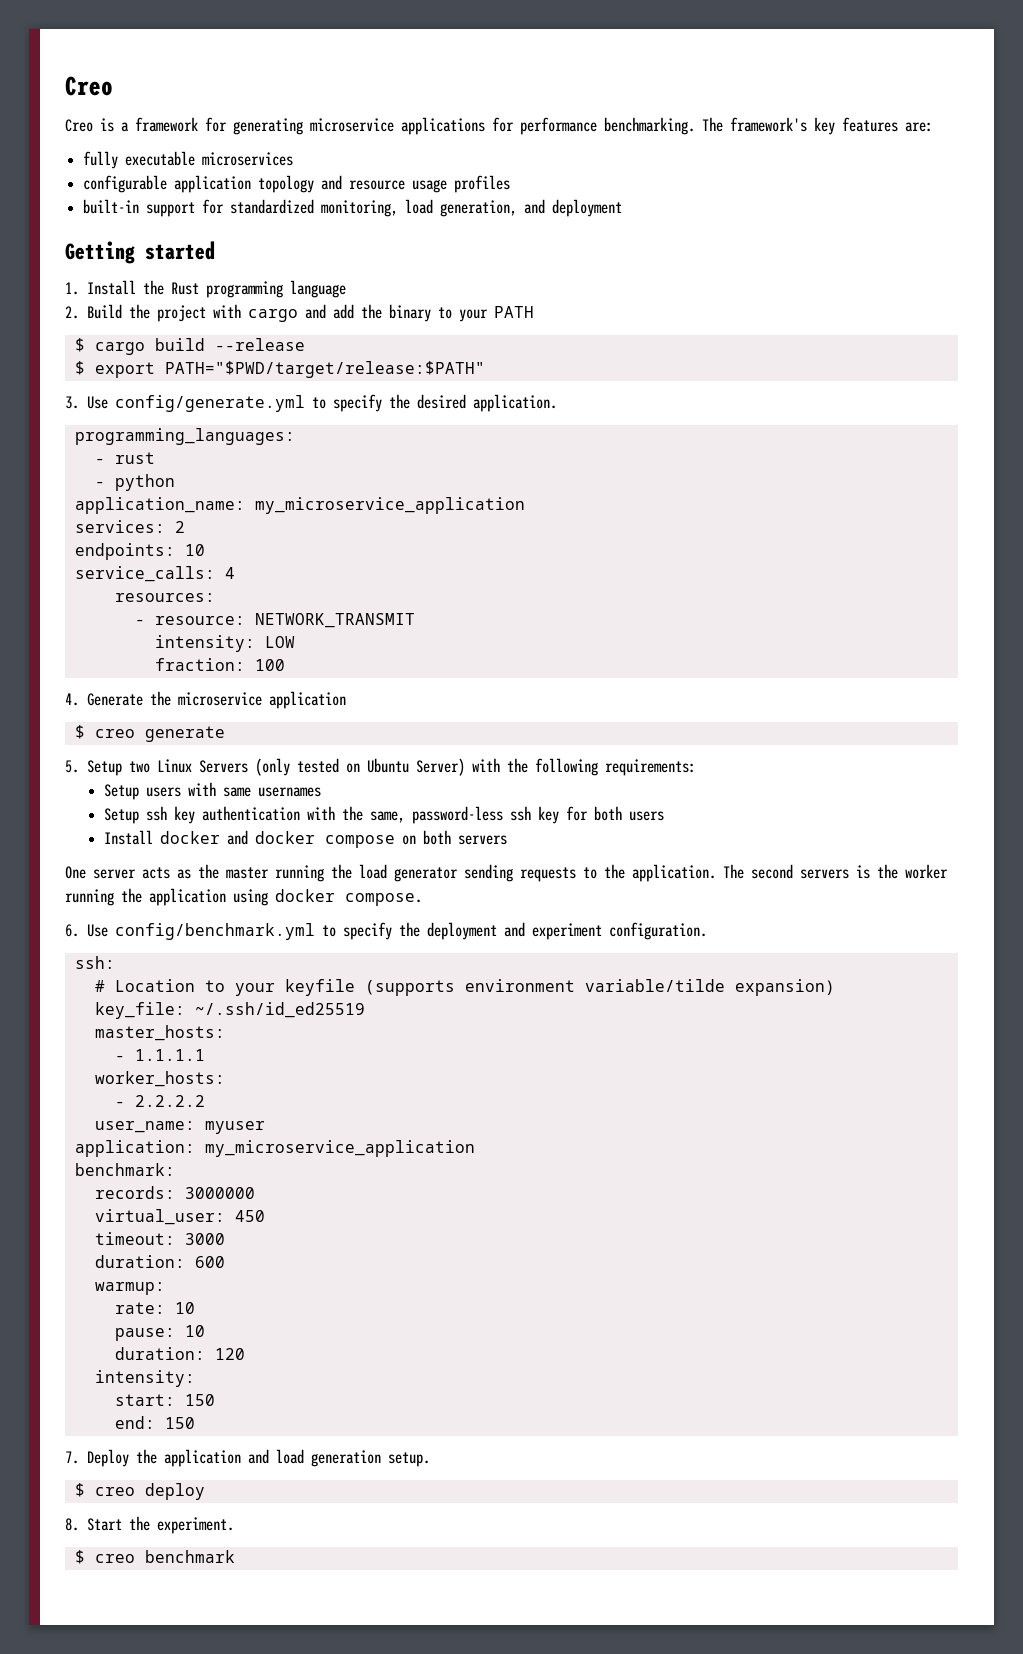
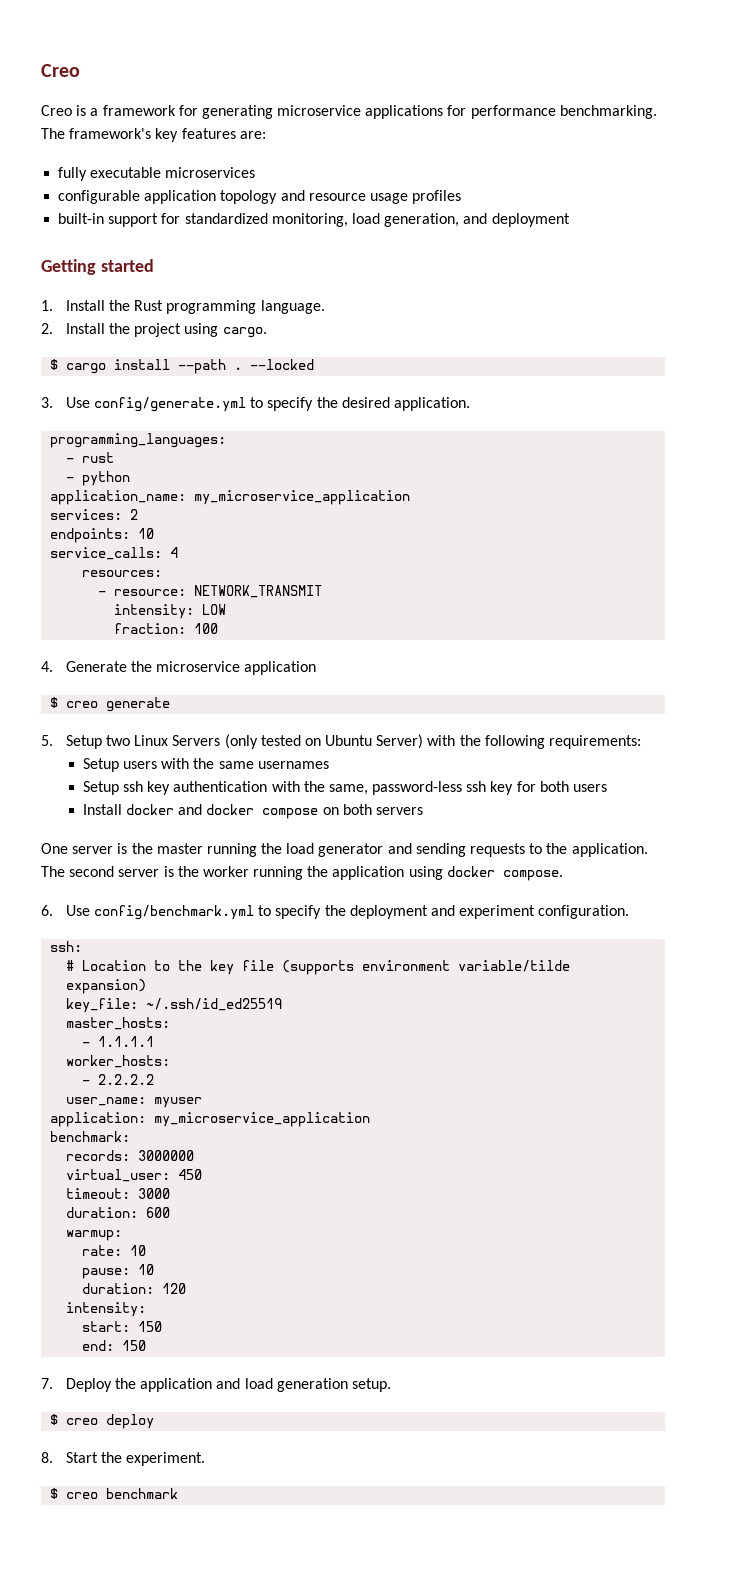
[290,280,347,298] language -> [260,300,325,314] language.
[87,304,123,319] Build -> [65,323,105,334] Install
[213,304,535,322] [74,338,305,355] [74,361,485,378] with cargo and add the binary to your PATH // $ cargo build --release // $ export PATH="$PWD/target/release:$PATH" -> [184,323,267,338] [50,359,315,374] using cargo. // $ cargo install --path . --locked
(217, 789) none -> [193,758,215,769] the
[142,867,191,879] acts as -> [117,843,128,854] is
(458, 874) none -> [387,843,412,854] and
[800,869,849,879] servers -> [118,869,160,877] server
[234,979,355,996] your keyfile -> [178,960,275,975] the key file

